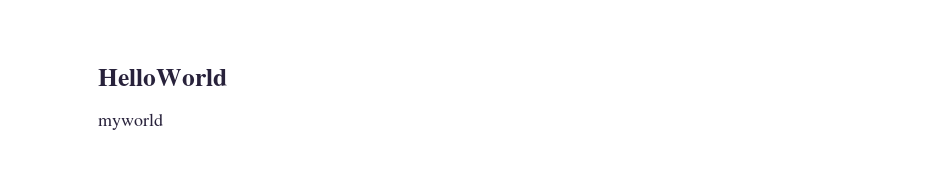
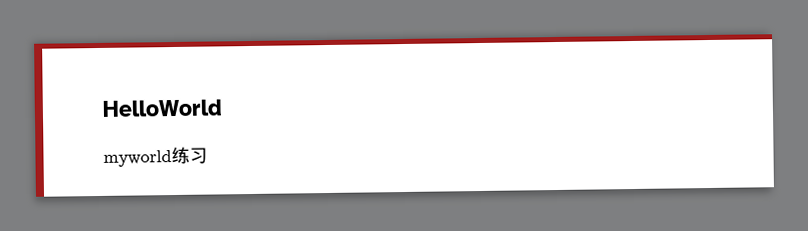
(163, 121) none -> [171,146,208,165] 练习

